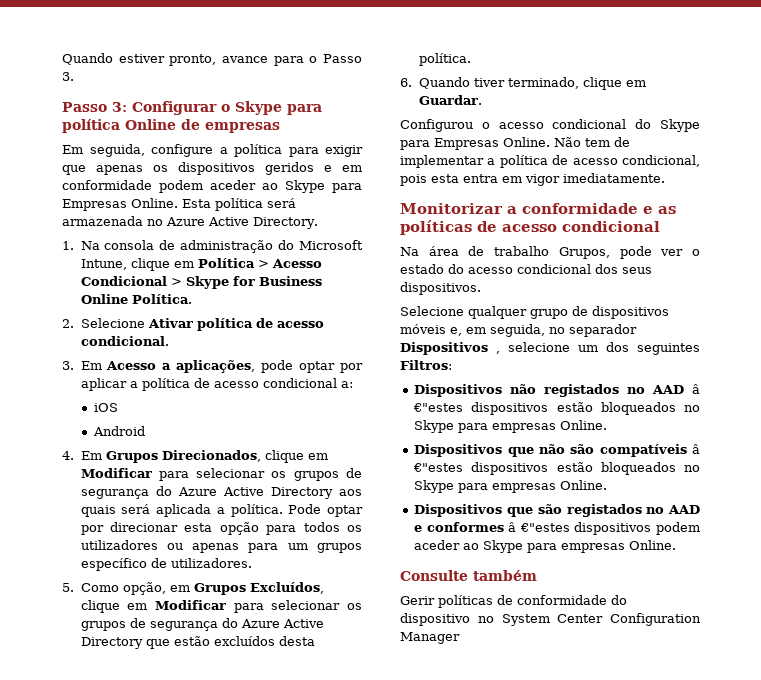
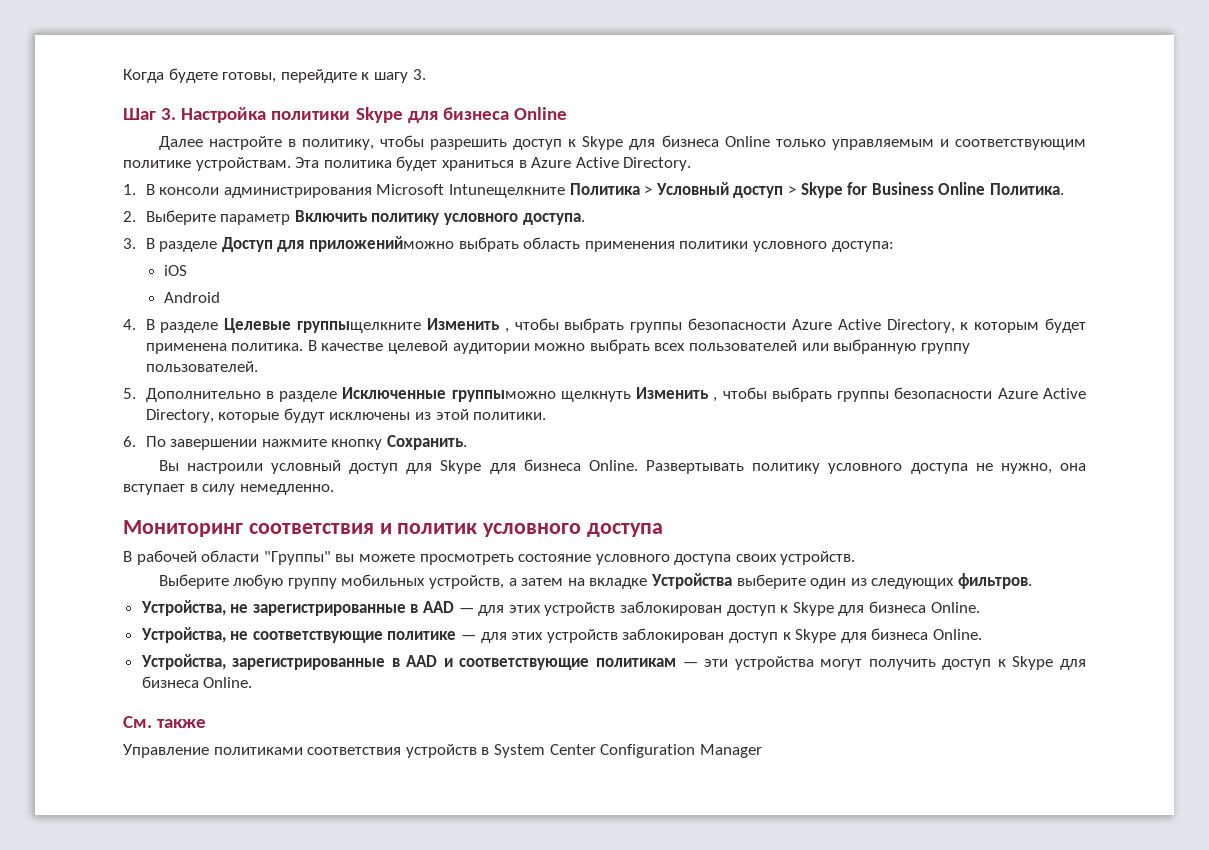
[62,53,362,66] [62,72,74,81] [62,101,322,115] [62,119,280,133] [62,144,363,157] [62,162,362,175] [62,180,362,193] [62,198,296,211] [62,216,318,229] [62,240,363,253] [80,258,322,271] [80,276,167,286] Quando estiver pronto, avance para o Passo 3. // Passo 3: Configurar o Skype para política Online de empresas // Em seguida, configure a política para exigir que apenas os dispositivos geridos e em conformidade podem aceder ao Skype para Empresas Online. Esta política será armazenada no Azure Active Directory. // 1. Na consola de administração do Microsoft Intune, clique em Política > Acesso Condicional -> [123,68,426,83] [123,107,567,123] [158,135,1086,150] [123,156,692,171] [123,182,784,198] Когда будете готовы, перейдите к шагу 3. // Шаг 3. Настройка политики Skype для бизнеса Online // Далее настройте в политику, чтобы разрешить доступ к Skype для бизнеса Online только управляемым и соответствующим политике устройствам. Эта политика будет храниться в Azure Active Directory. // 1. В консоли администрирования Microsoft Intuneщелкните Политика > Условный доступ
[131,294,192,304] Política. -> [989,183,1064,195] Политика.
[80,318,324,331] [80,336,169,346] [62,360,363,373] [80,378,353,391] [93,403,118,412] [92,426,145,436] [62,450,328,463] [80,468,363,481] [80,486,362,499] [80,504,363,517] [80,522,362,535] [80,540,362,553] [80,558,252,571] [62,582,324,595] [80,600,362,613] [80,618,324,631] [80,636,315,649] [418,53,471,66] [400,77,646,90] [418,95,482,105] [400,119,700,132] [400,137,630,150] [400,155,700,168] [400,173,665,186] [400,203,676,214] [400,220,660,235] [400,246,700,259] [400,264,652,274] [400,282,481,295] [400,306,669,319] [400,324,637,337] [400,342,700,355] [400,360,452,370] [414,384,700,397] [413,402,700,415] [414,420,608,433] [414,444,700,457] [413,462,700,475] [414,480,608,493] [414,504,700,517] [414,522,700,535] [414,540,677,553] [400,570,537,581] [400,595,627,608] [400,613,494,626] Selecione Ativar política de acesso condicional. // 3. Em Acesso a aplicações, pode optar por aplicar a política de acesso condicional a: // iOS // Android // 4. Em Grupos Direcionados, clique em Modificar para selecionar os grupos de segurança do Azure Active Directory aos quais será aplicada a política. Pode optar por direcionar esta opção para todos os utilizadores ou apenas para um grupos específico de utilizadores. // 5. Como opção, em Grupos Excluídos, clique em Modificar para selecionar os grupos de segurança do Azure Active Directory que estão excluídos desta política. // 6. Quando tiver terminado, clique em Guardar. // Configurou o acesso condicional do Skype para Empresas Online. Não tem de implementar a política de acesso condicional, pois esta entra em vigor imediatamente. // Monitorizar a conformidade e as políticas de acesso condicional // Na área de trabalho Grupos, pode ver o estado do acesso condicional dos seus dispositivos. // Selecione qualquer grupo de dispositivos móveis e, em seguida, no separador Dispositivos , selecione um dos seguintes Filtros: // Dispositivos não registados no AAD â €"estes dispositivos estão bloqueados no Skype para empresas Online. // Dispositivos que não são compatíveis â €"estes dispositivos estão bloqueados no Skype para empresas Online. // Dispositivos que são registados no AAD e conformes â €"estes dispositivos podem aceder ao Skype para empresas Online. // Consulte também // Gerir políticas de conformidade do dispositivo no -> [145,210,585,225] [123,236,894,252] [164,265,188,276] [164,292,221,303] [123,318,1086,333] [145,339,970,354] [145,361,258,372] [123,387,1087,402] [145,408,547,423] [123,435,467,450] [158,459,1087,474] [123,484,334,495] [123,520,664,537] [123,550,856,565] [158,573,1032,589] [140,600,980,616] [140,627,982,643] [140,654,1086,670] [141,676,253,688] [123,716,207,728] [123,744,490,758] Выберите параметр Включить политику условного доступа. // 3. В разделе Доступ для приложенийможно выбрать область применения политики условного доступа: // iOS // Android // 4. В разделе Целевые группыщелкните Изменить , чтобы выбрать группы безопасности Azure Active Directory, к которым будет применена политика. В качестве целевой аудитории можно выбрать всех пользователей или выбранную группу пользователей. // 5. Дополнительно в разделе Исключенные группыможно щелкнуть Изменить , чтобы выбрать группы безопасности Azure Active Directory, которые будут исключены из этой политики. // 6. По завершении нажмите кнопку Сохранить. // Вы настроили условный доступ для Skype для бизнеса Online. Развертывать политику условного доступа не нужно, она вступает в силу немедленно. // Мониторинг соответствия и политик условного доступа // В рабочей области "Группы" вы можете просмотреть состояние условного доступа своих устройств. // Выберите любую группу мобильных устройств, а затем на вкладке Устройства выберите один из следующих фильтров. // Устройства, не зарегистрированные в AAD — для этих устройств заблокирован доступ к Skype для бизнеса Online. // Устройства, не соответствующие политике — для этих устройств заблокирован доступ к Skype для бизнеса Online. // Устройства, зарегистрированные в AAD и соответствующие политикам — эти устройства могут получить доступ к Skype для бизнеса Online. // См. также // Управление политиками соответствия устройств в

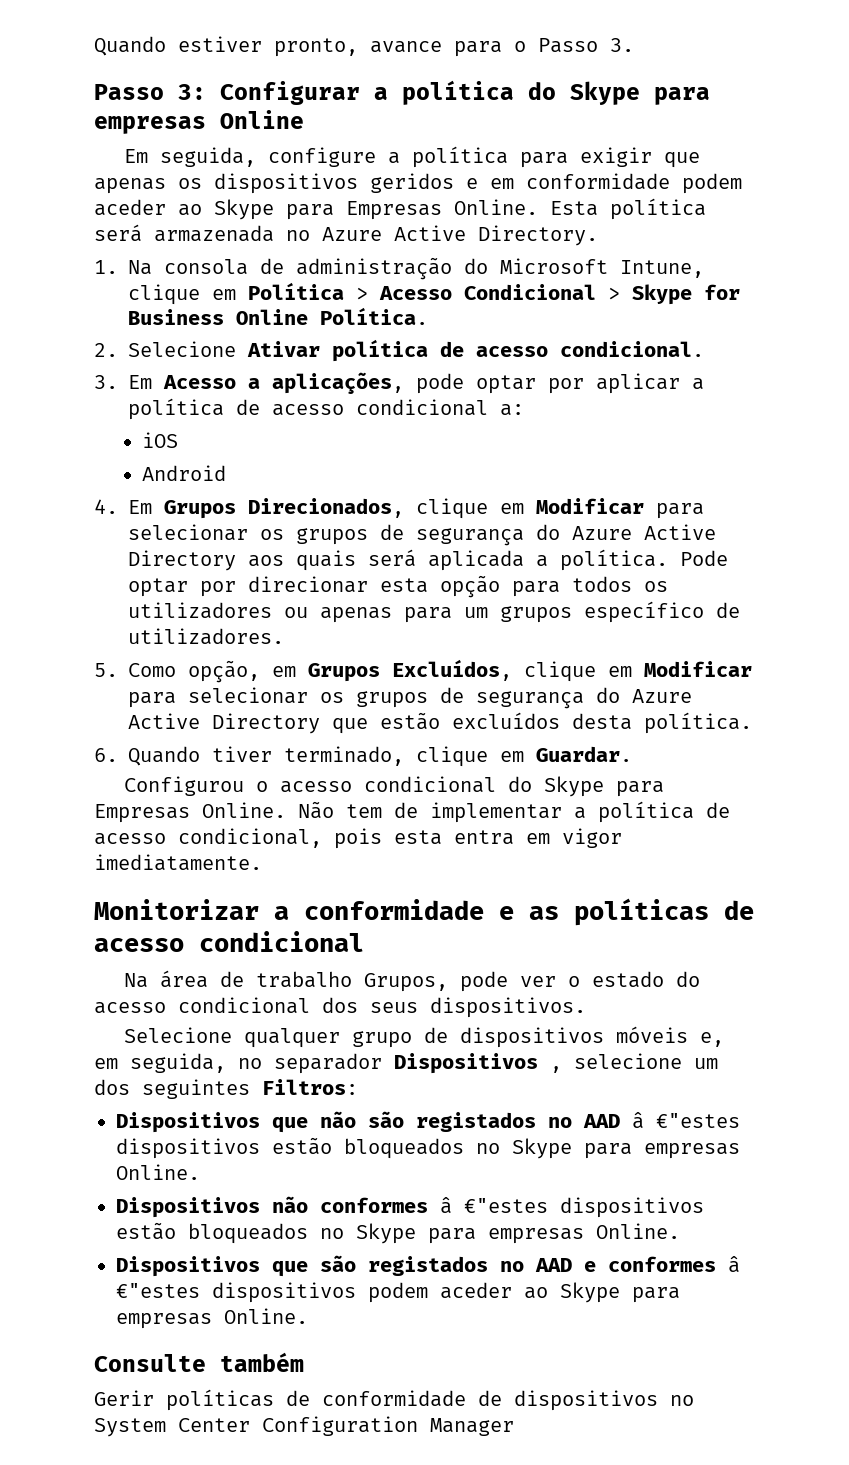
[123,68,426,83] [123,107,567,123] [158,135,1086,150] [123,156,692,171] [123,182,784,198] Когда будете готовы, перейдите к шагу 3. // Шаг 3. Настройка политики Skype для бизнеса Online // Далее настройте в политику, чтобы разрешить доступ к Skype для бизнеса Online только управляемым и соответствующим политике устройствам. Эта политика будет храниться в Azure Active Directory. // 1. В консоли администрирования Microsoft Intuneщелкните Политика > Условный доступ -> [94,36,634,57] [94,80,710,105] [94,110,304,134] [124,146,701,168] [94,173,742,194] [94,198,706,220] [94,224,598,246] [94,257,704,280] [128,282,596,305] Quando estiver pronto, avance para o Passo 3. // Passo 3: Configurar a política do Skype para empresas Online // Em seguida, configure a política para exigir que apenas os dispositivos geridos e em conformidade podem aceder ao Skype para Empresas Online. Esta política será armazenada no Azure Active Directory. // 1. Na consola de administração do Microsoft Intune, clique em Política > Acesso Condicional
[989,183,1064,195] Политика. -> [320,307,428,325] Política.
[145,210,585,225] [123,236,894,252] [164,265,188,276] [164,292,221,303] [123,318,1086,333] [145,339,970,354] [145,361,258,372] [123,387,1087,402] [145,408,547,423] [123,435,467,450] [158,459,1087,474] [123,484,334,495] [123,520,664,537] [123,550,856,565] [158,573,1032,589] [140,600,980,616] [140,627,982,643] [140,654,1086,670] [141,676,253,688] [123,716,207,728] [123,744,490,758] Выберите параметр Включить политику условного доступа. // 3. В разделе Доступ для приложенийможно выбрать область применения политики условного доступа: // iOS // Android // 4. В разделе Целевые группыщелкните Изменить , чтобы выбрать группы безопасности Azure Active Directory, к которым будет применена политика. В качестве целевой аудитории можно выбрать всех пользователей или выбранную группу пользователей. // 5. Дополнительно в разделе Исключенные группыможно щелкнуть Изменить , чтобы выбрать группы безопасности Azure Active Directory, которые будут исключены из этой политики. // 6. По завершении нажмите кнопку Сохранить. // Вы настроили условный доступ для Skype для бизнеса Online. Развертывать политику условного доступа не нужно, она вступает в силу немедленно. // Мониторинг соответствия и политик условного доступа // В рабочей области "Группы" вы можете просмотреть состояние условного доступа своих устройств. // Выберите любую группу мобильных устройств, а затем на вкладке Устройства выберите один из следующих фильтров. // Устройства, не зарегистрированные в AAD — для этих устройств заблокирован доступ к Skype для бизнеса Online. // Устройства, не соответствующие политике — для этих устройств заблокирован доступ к Skype для бизнеса Online. // Устройства, зарегистрированные в AAD и соответствующие политикам — эти устройства могут получить доступ к Skype для бизнеса Online. // См. также // Управление политиками соответствия устройств в -> [128,339,704,362] [94,372,704,394] [128,398,524,420] [142,432,179,448] [142,465,227,481] [94,498,704,519] [128,524,716,546] [128,549,728,571] [128,575,668,598] [128,601,740,623] [128,628,284,645] [94,659,752,683] [128,687,692,709] [128,712,752,734] [94,746,632,767] [124,776,665,797] [94,801,730,823] [94,828,622,849] [94,854,262,871] [94,898,754,926] [94,931,364,952] [124,970,701,992] [94,997,586,1018] [124,1026,725,1048] [94,1053,718,1074] [94,1079,358,1099] [116,1111,740,1133] [116,1137,740,1159] [116,1164,200,1180] [116,1196,704,1218] [116,1222,680,1244] [116,1255,740,1277] [116,1282,680,1303] [116,1308,308,1329] [94,1352,304,1372] [94,1389,694,1411] Selecione Ativar política de acesso condicional. // 3. Em Acesso a aplicações, pode optar por aplicar a política de acesso condicional a: // iOS // Android // 4. Em Grupos Direcionados, clique em Modificar para selecionar os grupos de segurança do Azure Active Directory aos quais será aplicada a política. Pode optar por direcionar esta opção para todos os utilizadores ou apenas para um grupos específico de utilizadores. // 5. Como opção, em Grupos Excluídos, clique em Modificar para selecionar os grupos de segurança do Azure Active Directory que estão excluídos desta política. // 6. Quando tiver terminado, clique em Guardar. // Configurou o acesso condicional do Skype para Empresas Online. Não tem de implementar a política de acesso condicional, pois esta entra em vigor imediatamente. // Monitorizar a conformidade e as políticas de acesso condicional // Na área de trabalho Grupos, pode ver o estado do acesso condicional dos seus dispositivos. // Selecione qualquer grupo de dispositivos móveis e, em seguida, no separador Dispositivos , selecione um dos seguintes Filtros: // Dispositivos que não são registados no AAD â €"estes dispositivos estão bloqueados no Skype para empresas Online. // Dispositivos não conformes â €"estes dispositivos estão bloqueados no Skype para empresas Online. // Dispositivos que são registados no AAD e conformes â €"estes dispositivos podem aceder ao Skype para empresas Online. // Consulte também // Gerir políticas de conformidade de dispositivos no

